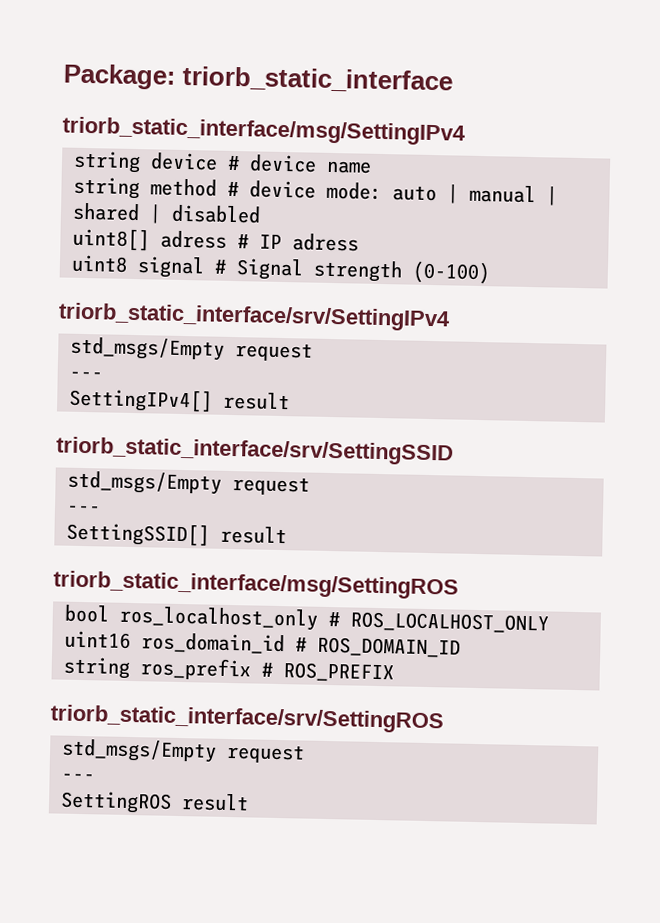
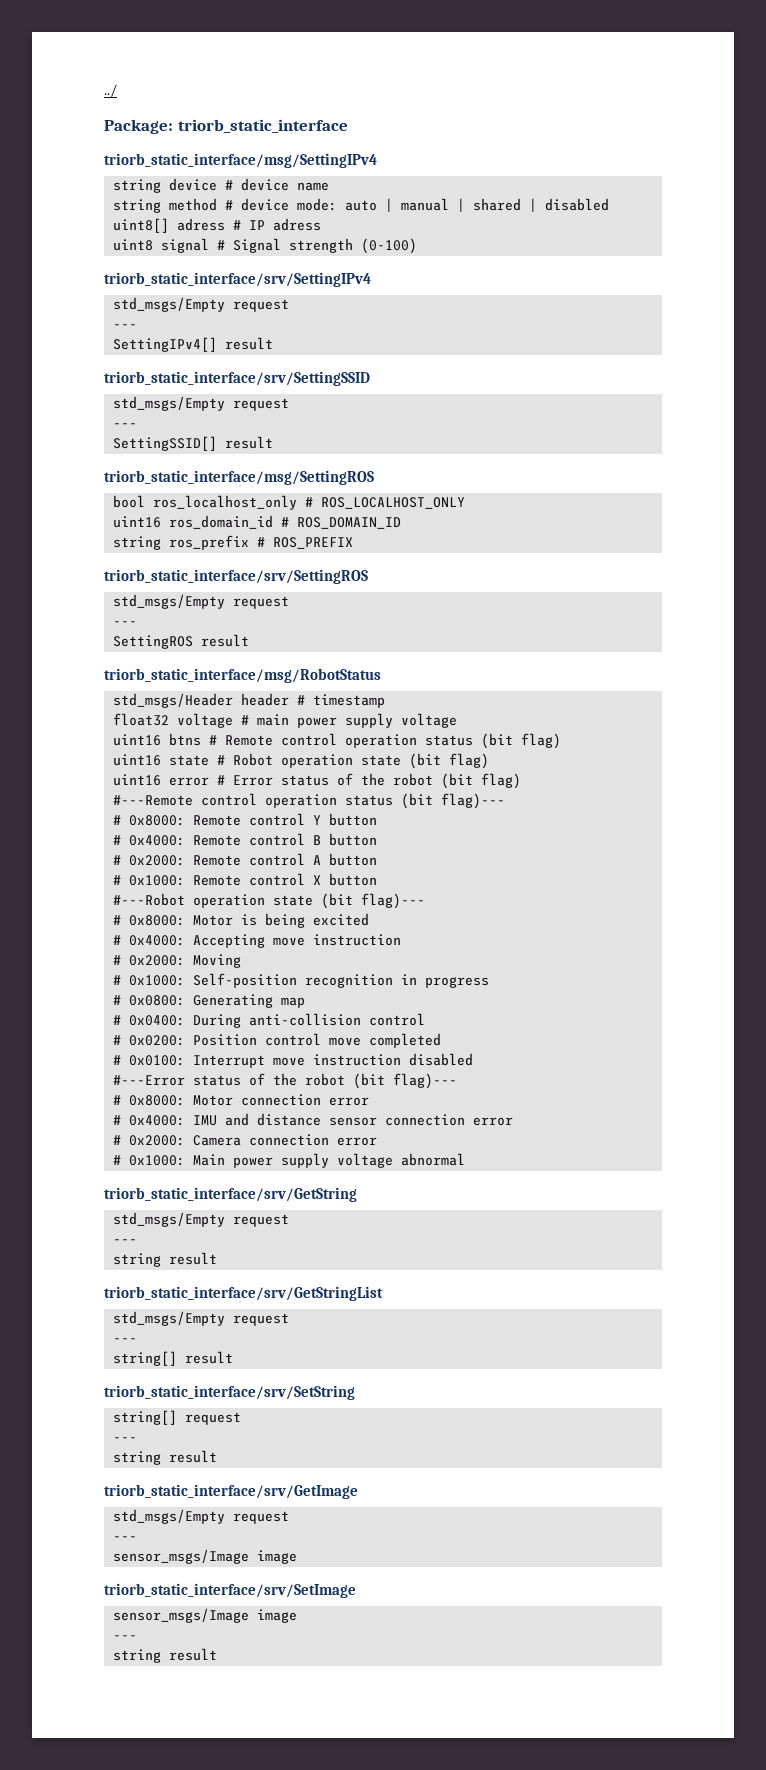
(63, 76) none -> [104,84,117,97] ../ //
(250, 802) none -> [104,668,381,683] [112,693,385,708] [112,713,457,728] [112,733,561,749] [112,753,489,769] [112,773,521,789] [112,793,505,809] [112,813,377,826] [112,833,377,846] [112,853,377,866] [112,873,377,886] [112,893,425,909] [112,913,369,928] [112,934,401,948] [112,954,241,968] [112,973,489,988] [112,994,305,1008] [112,1013,425,1028] [112,1033,441,1048] [112,1053,473,1068] [112,1073,457,1089] [112,1094,369,1106] [112,1113,513,1126] [112,1134,377,1146] [112,1153,465,1168] [104,1187,357,1202] [112,1212,289,1227] [112,1239,137,1244] [112,1252,217,1267] [104,1286,383,1301] [112,1311,289,1326] [112,1338,137,1343] [112,1351,233,1366] [104,1385,355,1400] [112,1410,241,1425] [112,1437,137,1442] [112,1450,217,1465] [104,1484,358,1499] [112,1509,289,1524] [112,1536,137,1541] [112,1549,297,1564] [104,1583,356,1598] [112,1608,297,1623] [112,1635,137,1640] [112,1648,217,1663] // triorb_static_interface/msg/RobotStatus // std_msgs/Header header # timestamp // float32 voltage # main power supply voltage // uint16 btns # Remote control operation status (bit flag) // uint16 state # Robot operation state (bit flag) // uint16 error # Error status of the robot (bit flag) // #---Remote control operation status (bit flag)--- // # 0x8000: Remote control Y button // # 0x4000: Remote control B button // # 0x2000: Remote control A button // # 0x1000: Remote control X button // #---Robot operation state (bit flag)--- // # 0x8000: Motor is being excited // # 0x4000: Accepting move instruction // # 0x2000: Moving // # 0x1000: Self-position recognition in progress // # 0x0800: Generating map // # 0x0400: During anti-collision control // # 0x0200: Position control move completed // # 0x0100: Interrupt move instruction disabled // #---Error status of the robot (bit flag)--- // # 0x8000: Motor connection error // # 0x4000: IMU and distance sensor connection error // # 0x2000: Camera connection error // # 0x1000: Main power supply voltage abnormal // triorb_static_interface/srv/GetString // std_msgs/Empty request // --- // string result // triorb_static_interface/srv/GetStringList // std_msgs/Empty request // --- // string[] result // triorb_static_interface/srv/SetString // string[] request // --- // string result // triorb_static_interface/srv/GetImage // std_msgs/Empty request // --- // sensor_msgs/Image image // triorb_static_interface/srv/SetImage // sensor_msgs/Image image // --- // string result

